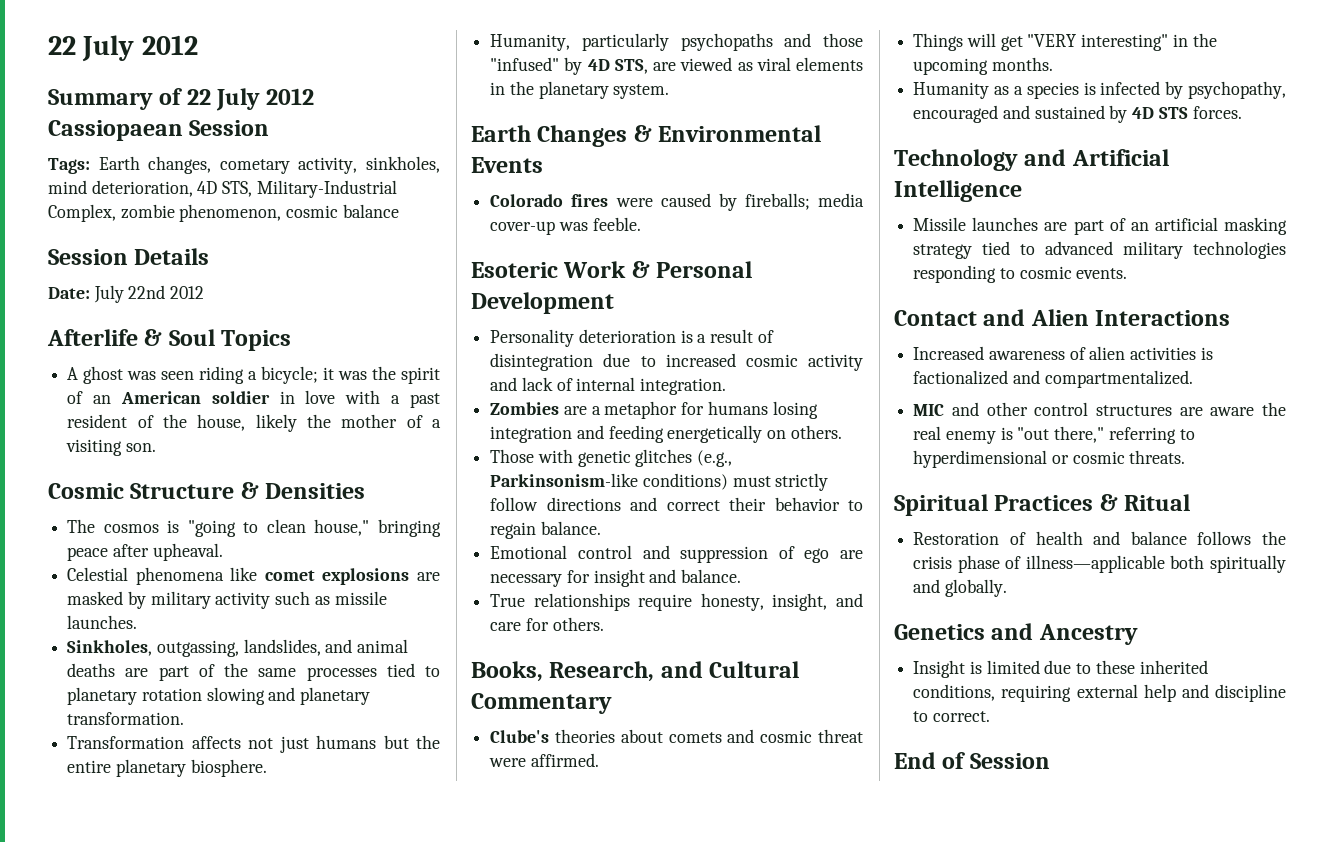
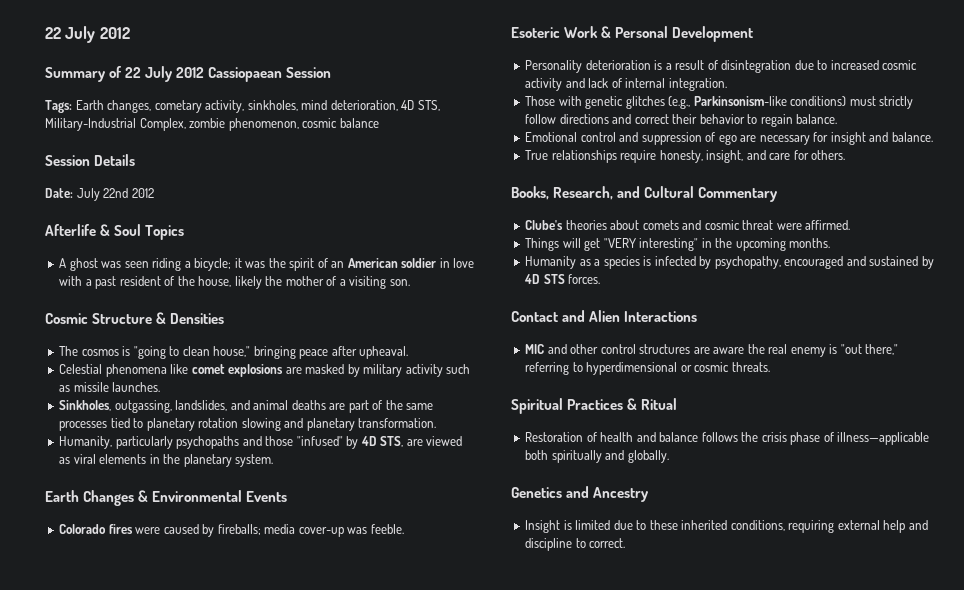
[67,735,440,753] [67,759,267,777] // Transformation affects not just humans but the entire planetary biosphere. -> (437, 423) none
[490,401,818,419] [490,425,842,443] // Zombies are a metaphor for humans losing integration and feeding energetically on others. -> (727, 84) none
[894,149,1169,171] [894,180,1022,202] [913,217,1287,235] [913,241,1286,259] [913,265,1128,283] [894,309,1231,326] [913,346,1213,360] [913,370,1193,388] Technology and Artificial Intelligence // Missile launches are part of an artificial masking strategy tied to advanced military technologies responding to cosmic events. // Contact and Alien Interactions // Increased awareness of alien activities is factionalized and compartmentalized. -> [511,310,698,322] Contact and Alien Interactions
[894,752,1050,769] // End of Session -> (626, 543) none

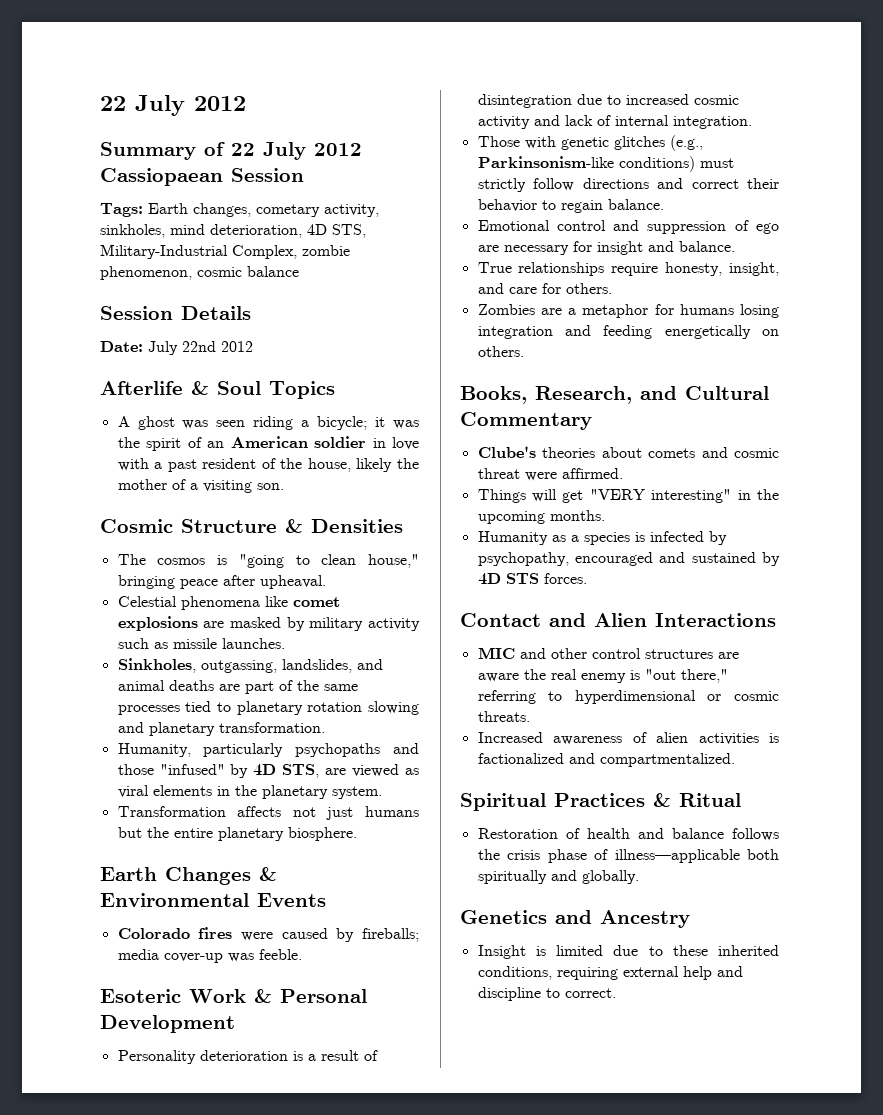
(274, 460) none -> [117,806,419,820] [117,827,357,841] // Transformation affects not just humans but the entire planetary biosphere.
(846, 155) none -> [477,304,779,318] [477,325,779,339] [477,346,524,357] // Zombies are a metaphor for humans losing integration and feeding energetically on others.
(770, 367) none -> [477,732,779,745] [477,753,735,767] // Increased awareness of alien activities is factionalized and compartmentalized.

